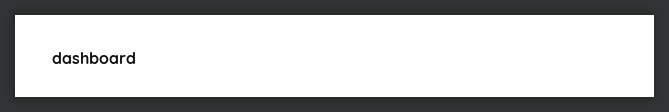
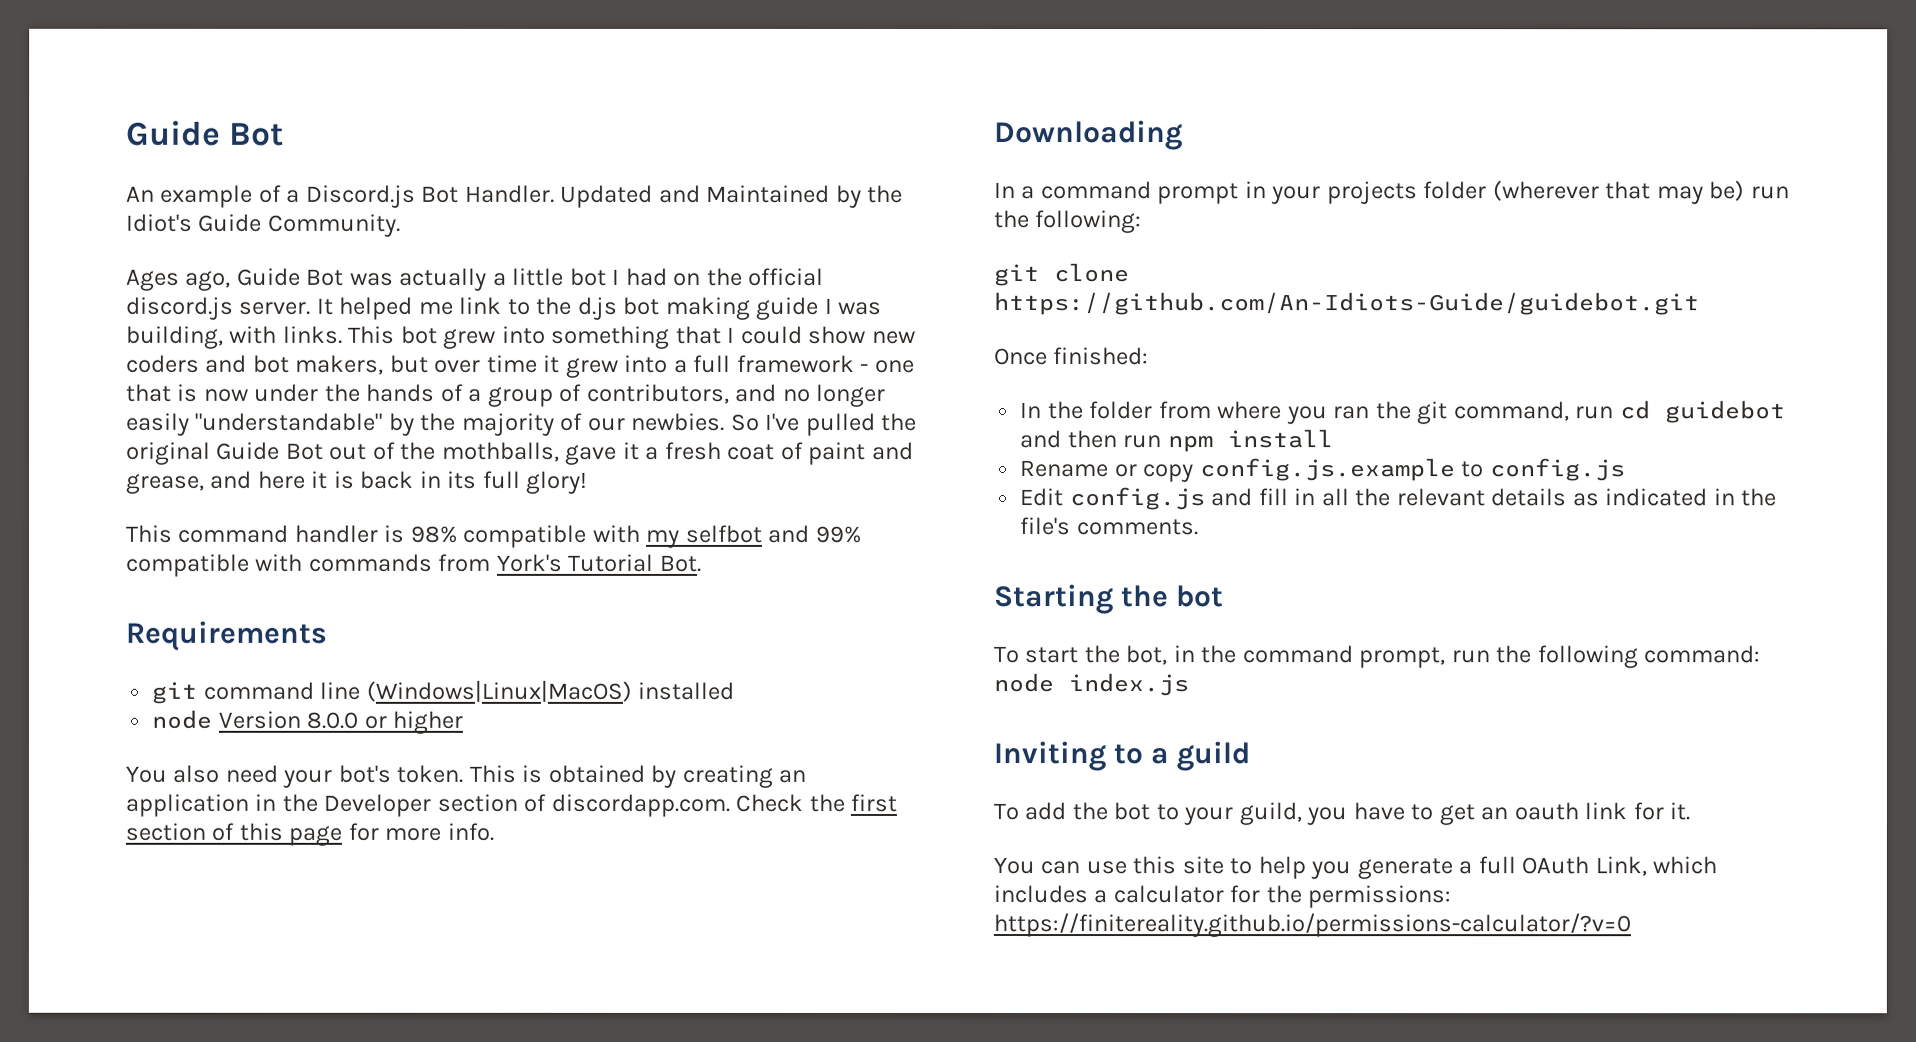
[52,52,136,64] dashboard -> [126,120,285,146] [126,184,904,208] [126,213,401,237] [126,267,825,291] [126,296,883,320] [126,325,916,349] [126,354,915,378] [126,383,887,407] [126,412,918,436] [126,441,914,465] [126,470,589,494] [125,524,861,548] [125,553,701,577] [125,620,327,651] [151,680,735,704] [151,709,464,734] [125,764,807,788] [125,793,898,817] [125,822,494,846] [994,120,1183,151] [994,180,1790,205] [994,210,1143,234] [994,263,1130,287] [994,292,1700,316] [994,347,1150,366] [1020,400,1786,425] [1020,429,1334,453] [1020,458,1626,483] [1020,487,1778,511] [1019,517,1199,536] [993,584,1224,615] [993,645,1761,669] [993,673,1189,697] [993,741,1251,772] [993,802,1691,826] [993,856,1718,880] [993,885,1452,909] [993,913,1631,938] Guide Bot // An example of a Discord.js Bot Handler. Updated and Maintained by the Idiot's Guide Community. // Ages ago, Guide Bot was actually a little bot I had on the official discord.js server. It helped me link to the d.js bot making guide I was building, with links. This bot grew into something that I could show new coders and bot makers, but over time it grew into a full framework - one that is now under the hands of a group of contributors, and no longer easily "understandable" by the majority of our newbies. So I've pulled the original Guide Bot out of the mothballs, gave it a fresh coat of paint and grease, and here it is back in its full glory! // This command handler is 98% compatible with my selfbot and 99% compatible with commands from York's Tutorial Bot. // Requirements // git command line (Windows|Linux|MacOS) installed // node Version 8.0.0 or higher // You also need your bot's token. This is obtained by creating an application in the Developer section of discordapp.com. Check the first section of this page for more info. // Downloading // In a command prompt in your projects folder (wherever that may be) run the following: // git clone https://github.com/An-Idiots-Guide/guidebot.git // Once finished: // In the folder from where you ran the git command, run cd guidebot and then run npm install // Rename or copy config.js.example to config.js // Edit config.js and fill in all the relevant details as indicated in the file's comments. // Starting the bot // To start the bot, in the command prompt, run the following command: node index.js // Inviting to a guild // To add the bot to your guild, you have to get an oauth link for it. // You can use this site to help you generate a full OAuth Link, which includes a calculator for the permissions: https://finitereality.github.io/permissions-calculator/?v=0

